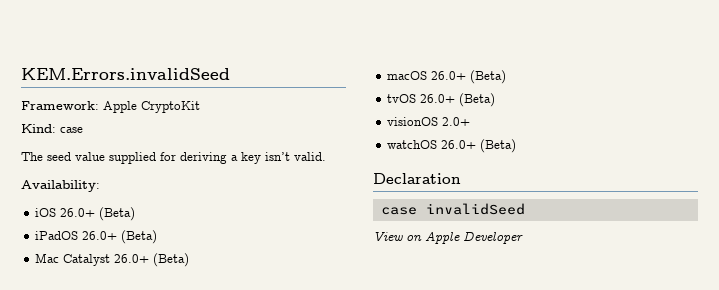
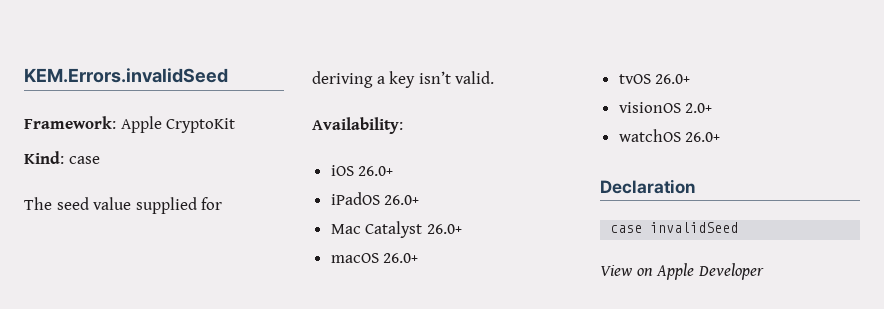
[99,207,136,221] (Beta) -> (394, 171) none
[121,230,158,244] (Beta) -> (420, 200) none
[153,253,190,267] (Beta) -> (462, 229) none
[470,70,507,84] (Beta) -> (419, 258) none
[459,93,496,107] (Beta) -> (691, 79) none
[480,139,517,153] (Beta) -> (721, 137) none

